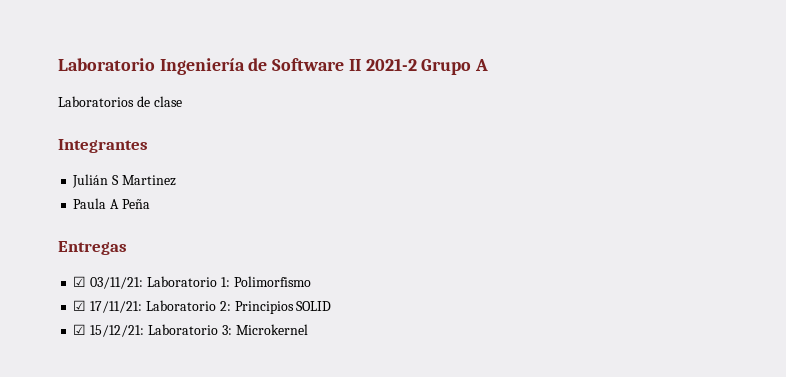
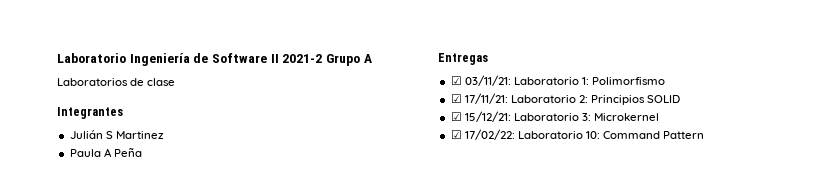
(308, 329) none -> [450,129,705,140] // ☑ 17/02/22: Laboratorio 10: Command Pattern

